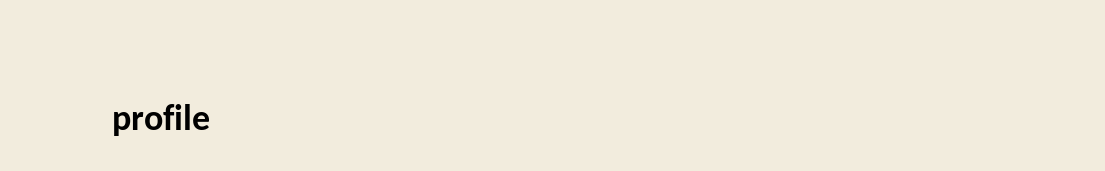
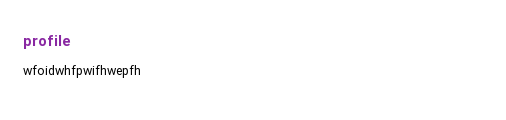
(210, 120) none -> [23,65,141,78] // wfoidwhfpwifhwepfh

